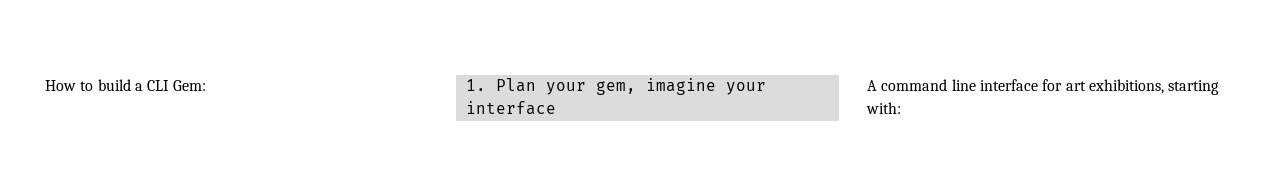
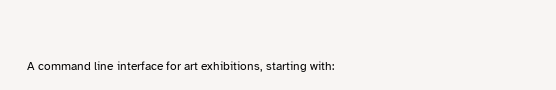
[45,79,206,91] [465,78,766,95] [465,101,556,115] How to build a CLI Gem: // 1. Plan your gem, imagine your interface // -> (27, 66) none

